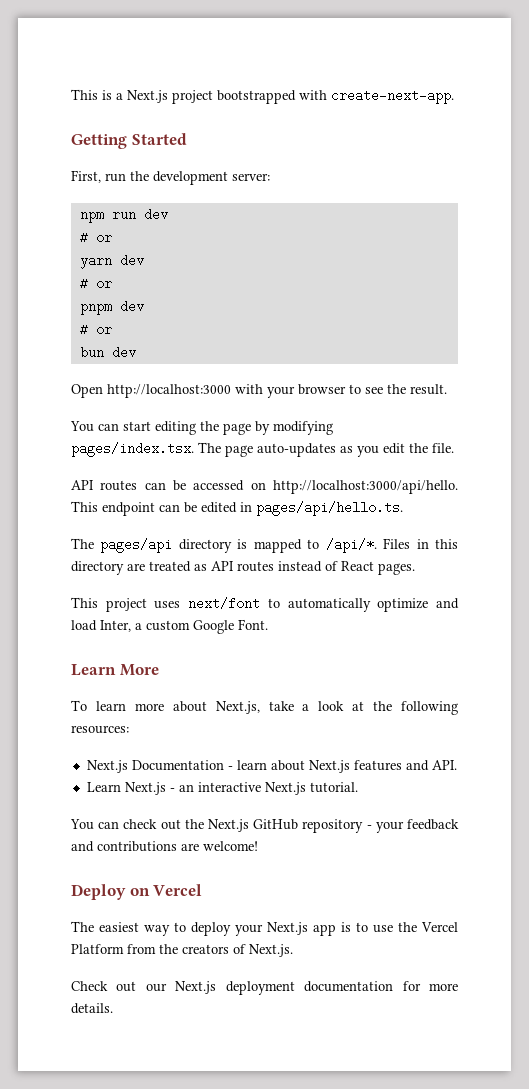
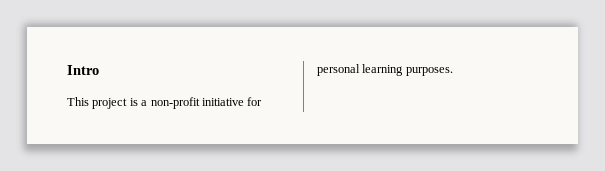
[71,89,454,104] [71,133,187,149] [71,170,270,185] [79,208,168,223] [79,231,112,244] [79,254,144,269] [79,277,112,290] [79,300,144,315] [79,323,112,336] [79,346,136,359] [71,384,447,398] [70,421,333,435] [71,442,454,457] [71,480,458,494] [71,501,403,516] [71,538,459,553] [71,561,415,575] [71,597,459,612] [71,619,268,634] [71,664,159,676] [71,700,458,715] [71,725,129,734] [86,760,457,773] [86,782,358,795] [70,819,459,833] [71,841,258,852] [71,884,203,900] [71,921,458,936] [71,944,293,957] [71,981,458,995] [71,1003,113,1014] This is a Next.js project bootstrapped with create-next-app. // Getting Started // First, run the development server: // npm run dev // # or // yarn dev // # or // pnpm dev // # or // bun dev // Open http://localhost:3000 with your browser to see the result. // You can start editing the page by modifying pages/index.tsx. The page auto-updates as you edit the file. // API routes can be accessed on http://localhost:3000/api/hello. This endpoint can be edited in pages/api/hello.ts. // The pages/api directory is mapped to /api/*. Files in this directory are treated as API routes instead of React pages. // This project uses next/font to automatically optimize and load Inter, a custom Google Font. // Learn More // To learn more about Next.js, take a look at the following resources: // Next.js Documentation - learn about Next.js features and API. // Learn Next.js - an interactive Next.js tutorial. // You can check out the Next.js GitHub repository - your feedback and contributions are welcome! // Deploy on Vercel // The easiest way to deploy your Next.js app is to use the Vercel Platform from the creators of Next.js. // Check out our Next.js deployment documentation for more details. -> [67,65,99,75] [67,97,263,109] [317,64,453,76] Intro // This project is a non-profit initiative for personal learning purposes.

